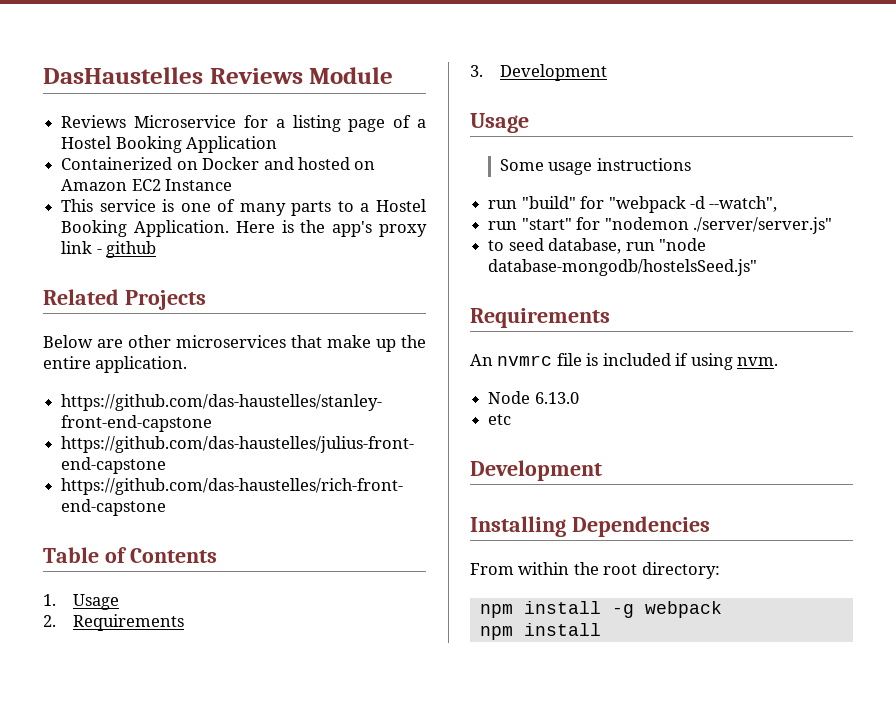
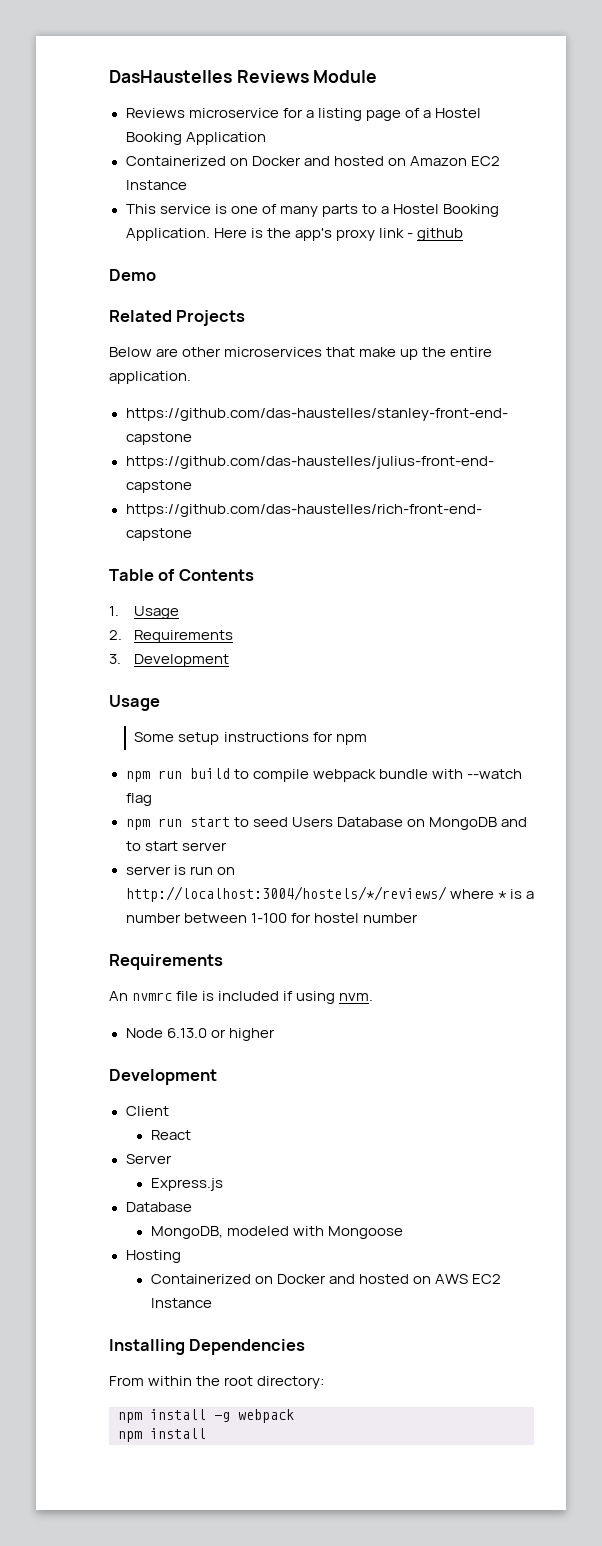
[133,115,236,128] Microservice -> [188,108,279,118] microservice
(157, 249) none -> [109,269,156,281] // Demo
[548,162,593,175] usage -> [178,732,220,745] setup
[488,196,778,213] [488,217,832,234] [488,238,706,254] [488,259,758,276] // run "build" for "webpack -d --watch", // run "start" for "nodemon ./server/server.js" // to seed database, run "node database-mongodb/hostelsSeed.js" -> [312,732,367,745] [125,768,522,782] [125,793,152,806] [125,817,527,830] [125,841,227,851] [125,865,235,875] [125,886,534,902] [125,913,418,923] for npm // npm run build to compile webpack bundle with --watch flag // npm run start to seed Users Database on MongoDB and to start server // server is run on http://localhost:3004/hostels/*/reviews/ where * is a number between 1-100 for hostel number
[488,414,512,425] [470,460,602,481] // etc // Development -> [210,1028,275,1041] [109,1069,217,1085] [125,1106,169,1116] [150,1130,191,1140] [125,1154,172,1164] [150,1178,223,1191] [125,1202,192,1212] [150,1226,404,1239] [125,1250,181,1263] [150,1274,502,1284] [150,1298,212,1308] or higher // Development // Client // React // Server // Express.js // Database // MongoDB, modeled with Mongoose // Hosting // Containerized on Docker and hosted on AWS EC2 Instance

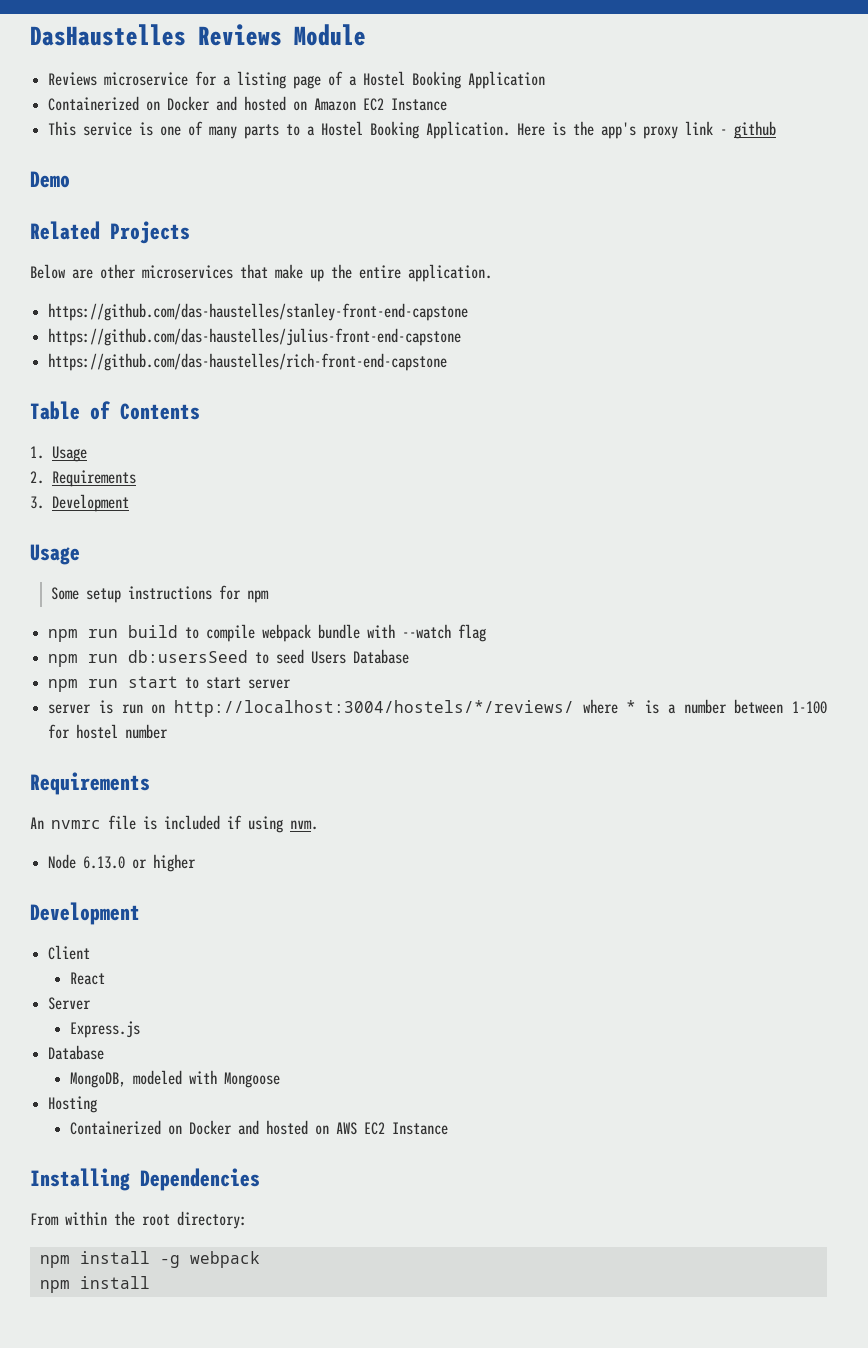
[189,817,230,827] start -> [128,650,249,663] db:usersSeed
[406,817,527,830] on MongoDB and -> [48,676,179,692] // npm run start

